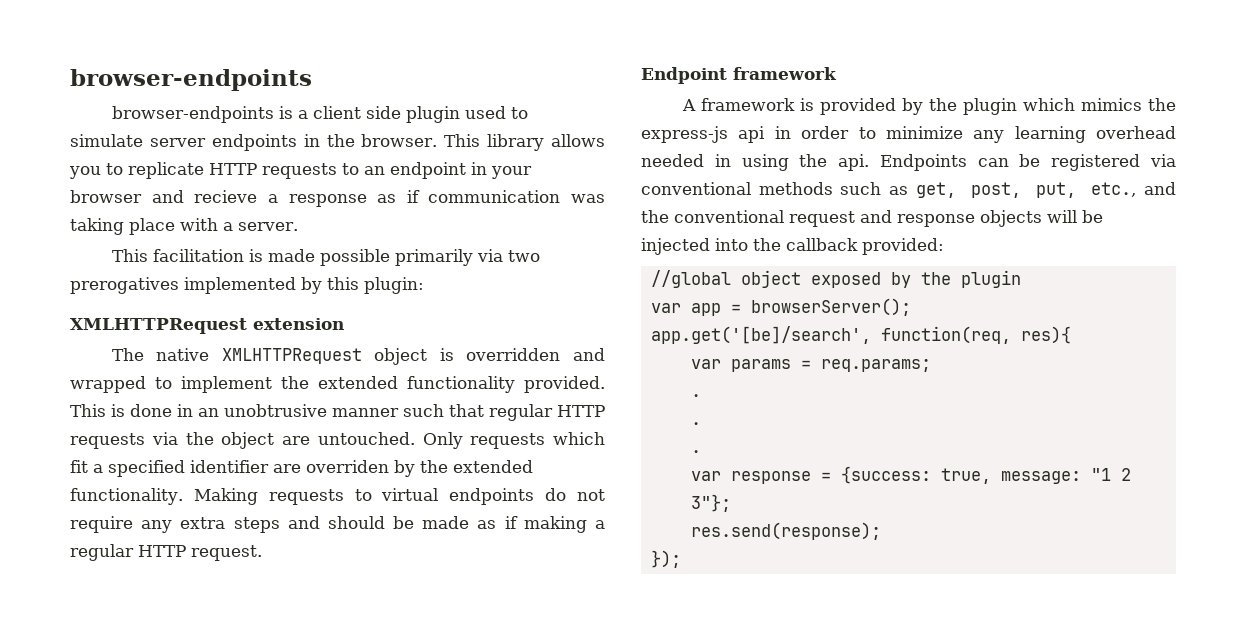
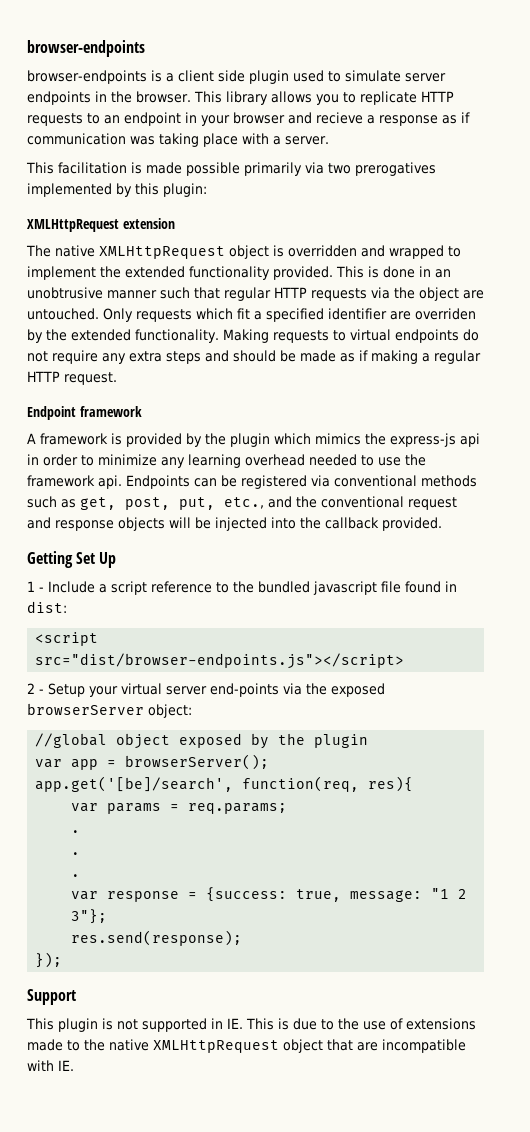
[70,318,247,334] XMLHTTPRequest -> [27,219,119,232] XMLHttpRequest
[221,348,362,364] XMLHTTPRequest -> [99,246,225,259] XMLHttpRequest
[714,154,828,171] in using the -> [361,454,426,466] [27,475,95,487] to use the framework
[862,238,944,255] provided: -> [382,517,442,531] [27,551,117,568] [27,581,457,595] [27,601,67,613] [35,632,99,646] [35,653,405,669] [27,683,385,697] [27,703,192,718] provided. // Getting Set Up // 1 - Include a script reference to the bundled javascript file found in dist: // <script src="dist/browser-endpoints.js"></script> // 2 - Setup your virtual server end-points via the exposed browserServer object:
(681, 559) none -> [27,989,76,1005] [26,1018,476,1032] [27,1039,466,1053] [27,1060,74,1071] // Support // This plugin is not supported in IE. This is due to the use of extensions made to the native XMLHttpRequest object that are incompatible with IE.

